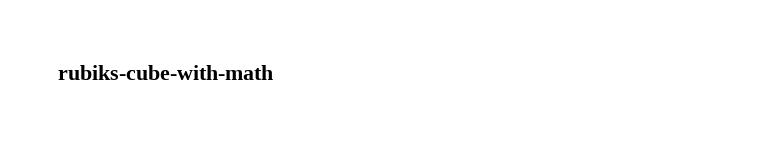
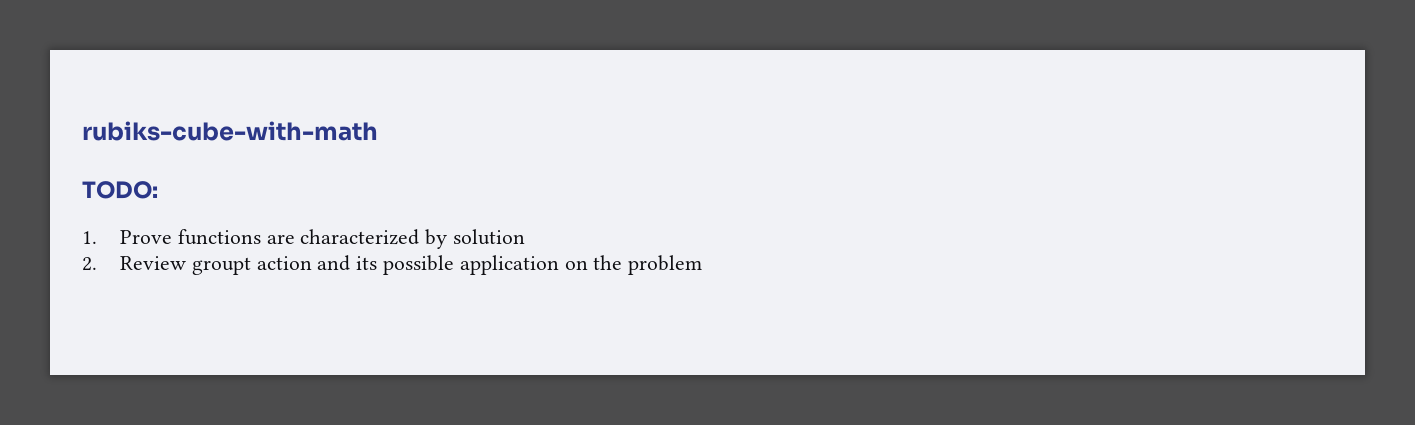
(273, 72) none -> [82,181,158,199] [82,229,525,249] [82,255,703,275] // TODO: // 1. Prove functions are characterized by solution // 2. Review groupt action and its possible application on the problem

